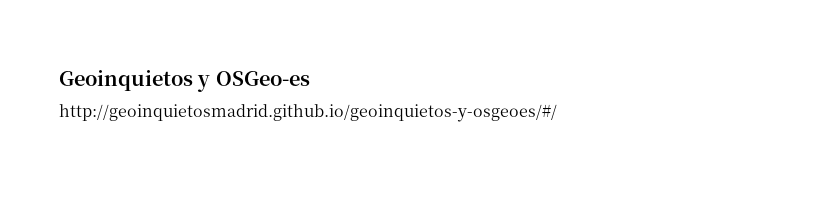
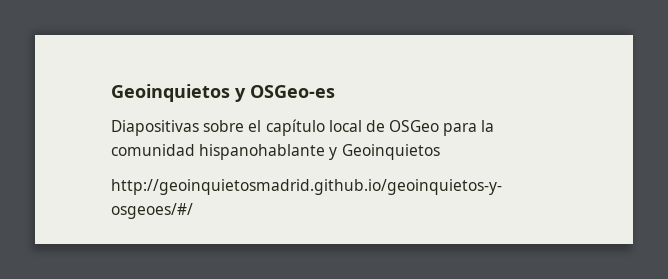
(310, 78) none -> [111,119,495,136] [111,144,440,160] // Diapositivas sobre el capítulo local de OSGeo para la comunidad hispanohablante y Geoinquietos

